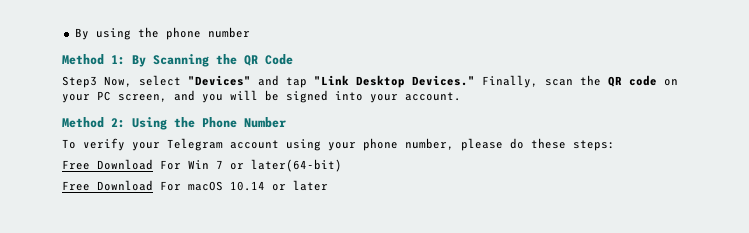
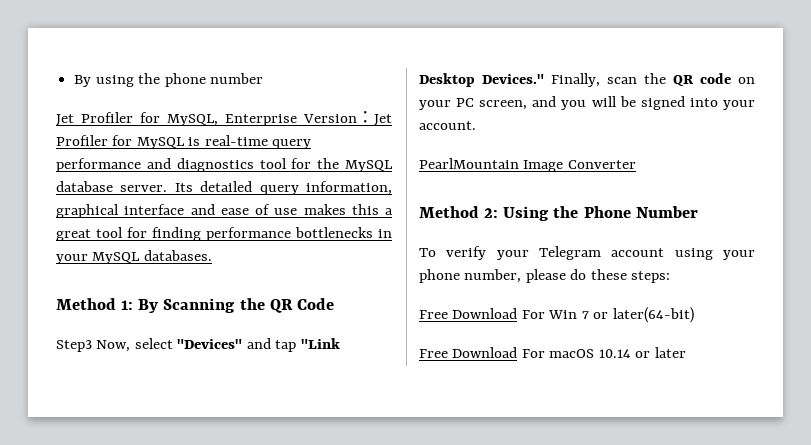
(250, 32) none -> [56,111,392,126] [56,135,312,149] [56,158,393,172] [56,181,392,195] [56,204,393,218] [56,227,392,241] [56,250,212,264] // Jet Profiler for MySQL, Enterprise Version：Jet Profiler for MySQL is real-time query performance and diagnostics tool for the MySQL database server. Its detailed query information, graphical interface and ease of use makes this a great tool for finding performance bottlenecks in your MySQL databases.
(461, 96) none -> [419,158,636,172] // PearlMountain Image Converter

